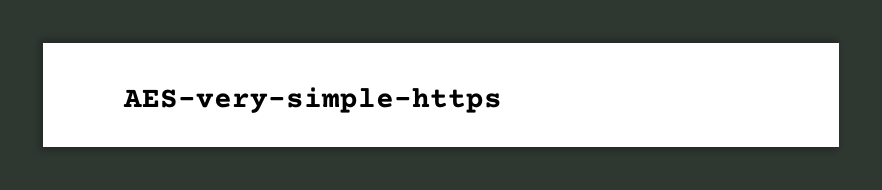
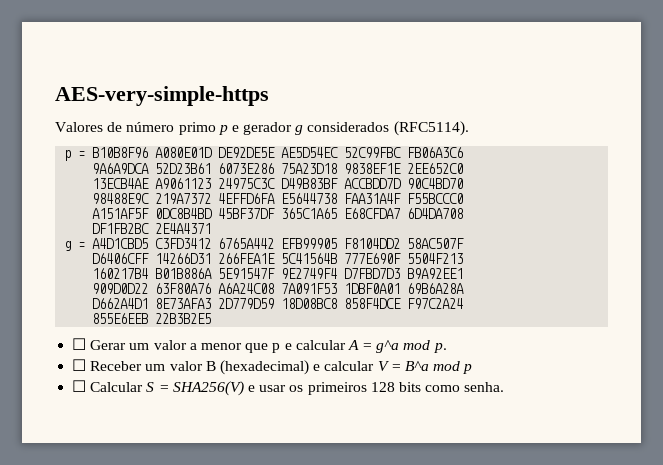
(502, 100) none -> [55,121,469,136] [64,147,464,161] [92,163,464,174] [92,178,464,189] [92,193,464,204] [92,208,464,219] [92,223,212,234] [64,238,465,251] [92,253,464,264] [92,268,464,279] [92,283,465,294] [92,298,464,309] [92,313,212,324] [72,338,447,353] [72,359,473,375] [72,380,505,396] // Valores de número primo p e gerador g considerados (RFC5114). // p = B10B8F96 A080E01D DE92DE5E AE5D54EC 52C99FBC FB06A3C6 // 9A6A9DCA 52D23B61 6073E286 75A23D18 9838EF1E 2EE652C0 // 13ECB4AE A9061123 24975C3C D49B83BF ACCBDD7D 90C4BD70 // 98488E9C 219A7372 4EFFD6FA E5644738 FAA31A4F F55BCCC0 // A151AF5F 0DC8B4BD 45BF37DF 365C1A65 E68CFDA7 6D4DA708 // DF1FB2BC 2E4A4371 // g = A4D1CBD5 C3FD3412 6765A442 EFB99905 F8104DD2 58AC507F // D6406CFF 14266D31 266FEA1E 5C41564B 777E690F 5504F213 // 160217B4 B01B886A 5E91547F 9E2749F4 D7FBD7D3 B9A92EE1 // 909D0D22 63F80A76 A6A24C08 7A091F53 1DBF0A01 69B6A28A // D662A4D1 8E73AFA3 2D779D59 18D08BC8 858F4DCE F97C2A24 // 855E6EEB 22B3B2E5 // ☐ Gerar um valor a menor que p e calcular A = g^a mod p. // ☐ Receber um valor B (hexadecimal) e calcular V = B^a mod p // ☐ Calcular S = SHA256(V) e usar os primeiros 128 bits como senha.

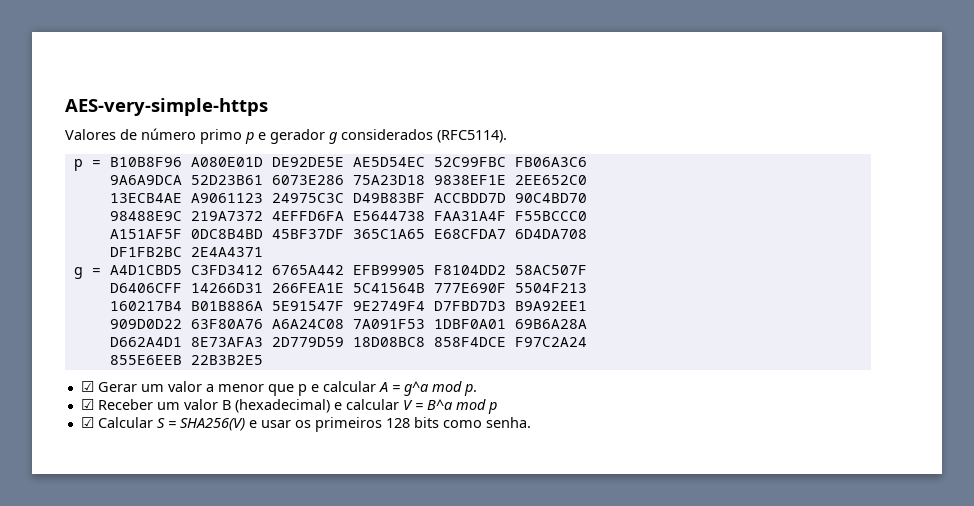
[72,338,87,350] ☐ -> [80,381,94,392] ☑
[72,359,87,371] ☐ -> [80,399,94,410] ☑
[72,380,87,392] ☐ -> [80,417,94,428] ☑

